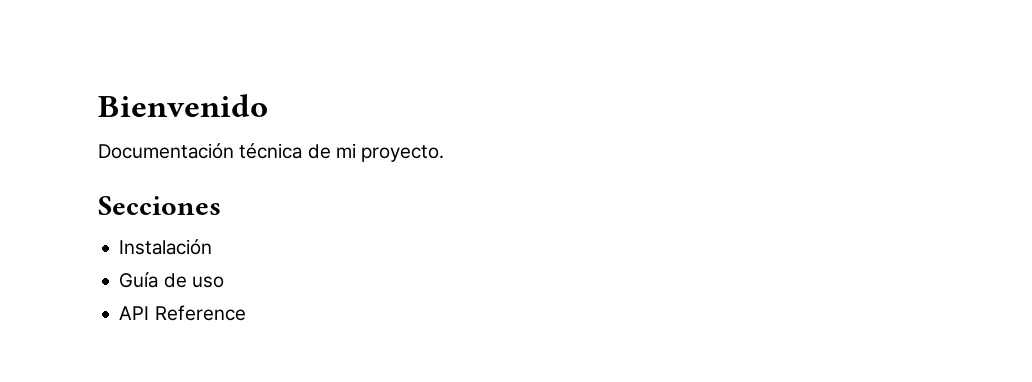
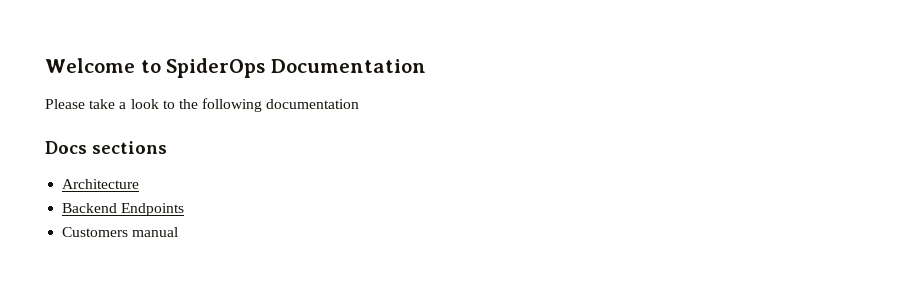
[98,94,268,117] [98,143,445,162] [98,196,221,215] [119,239,213,255] [119,272,224,288] [119,305,246,321] Bienvenido // Documentación técnica de mi proyecto. // Secciones // Instalación // Guía de uso // API Reference -> [45,58,426,78] [45,98,360,112] [45,141,167,154] [62,179,140,189] [62,203,185,216] [62,227,179,237] Welcome to SpiderOps Documentation // Please take a look to the following documentation // Docs sections // Architecture // Backend Endpoints // Customers manual

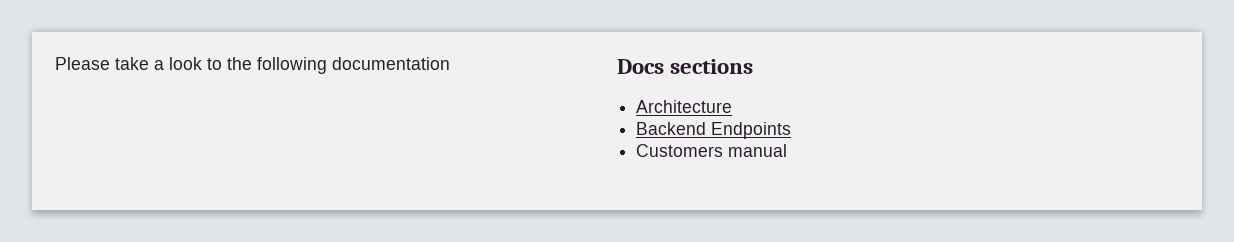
[45,58,426,78] Welcome to SpiderOps Documentation // -> (55, 63) none

